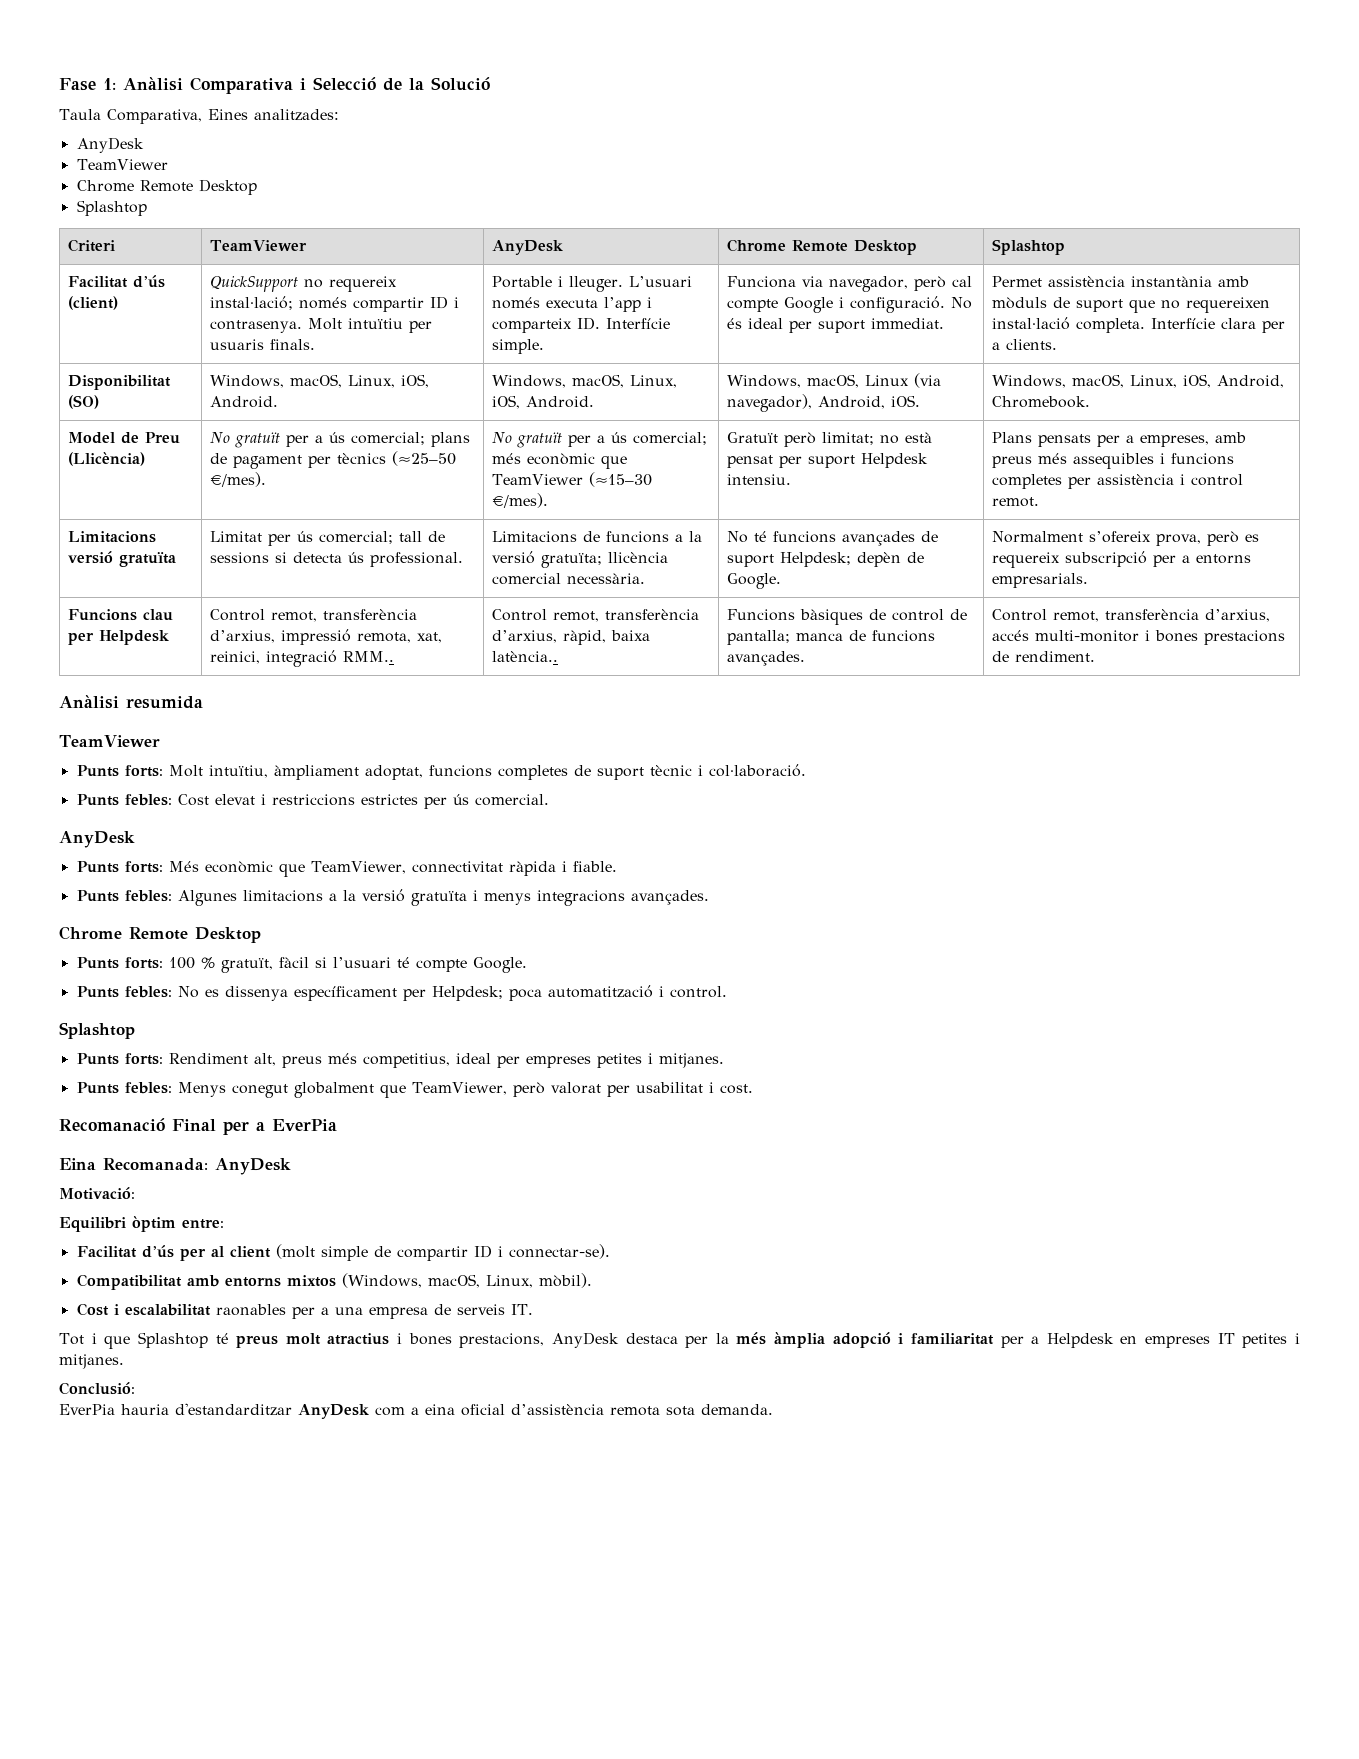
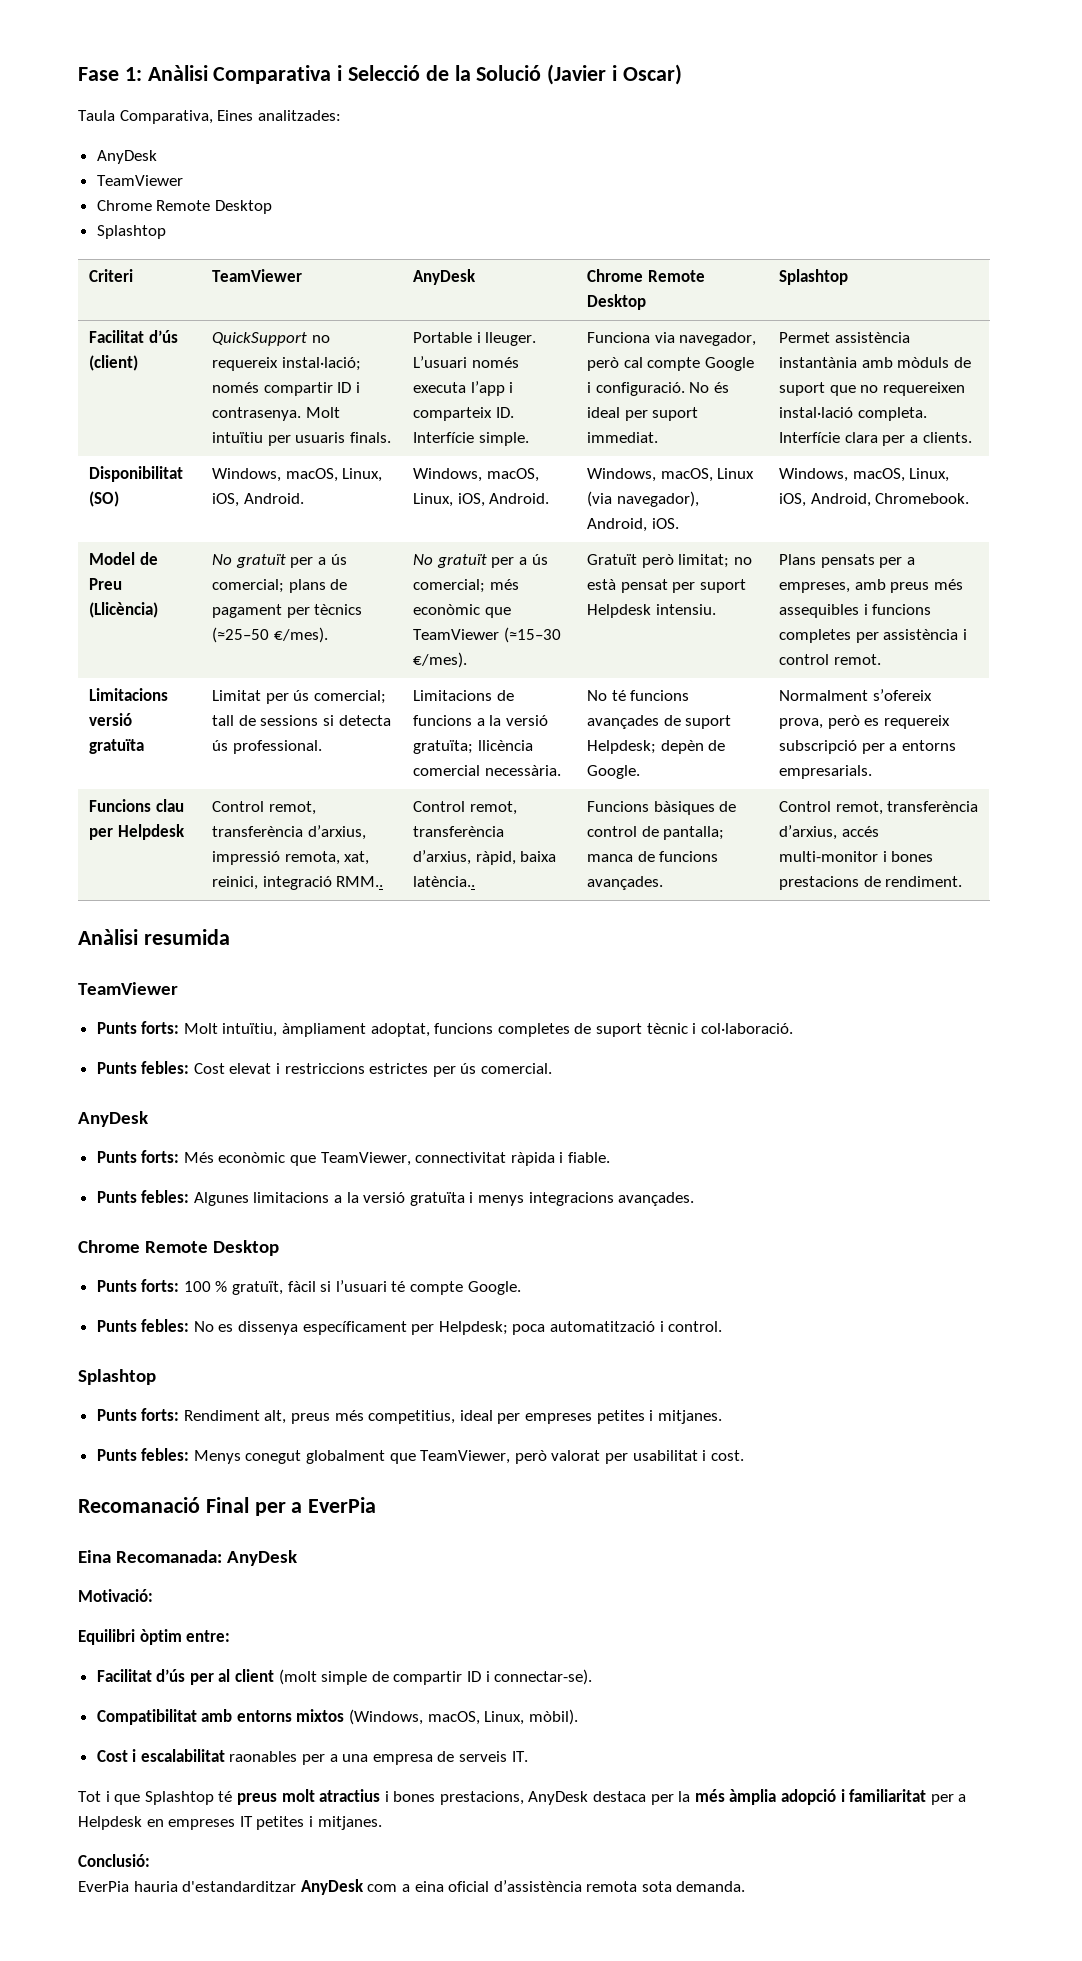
(490, 84) none -> [547,64,682,85] (Javier i Oscar)

